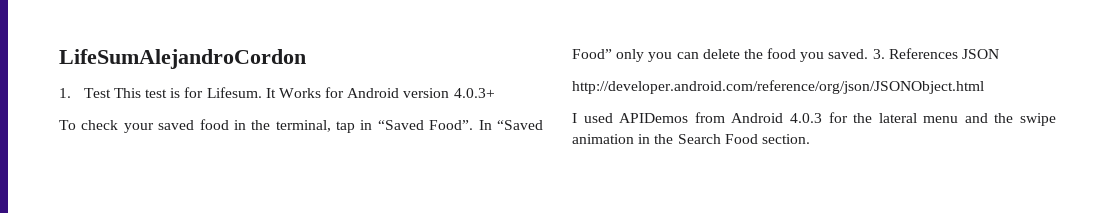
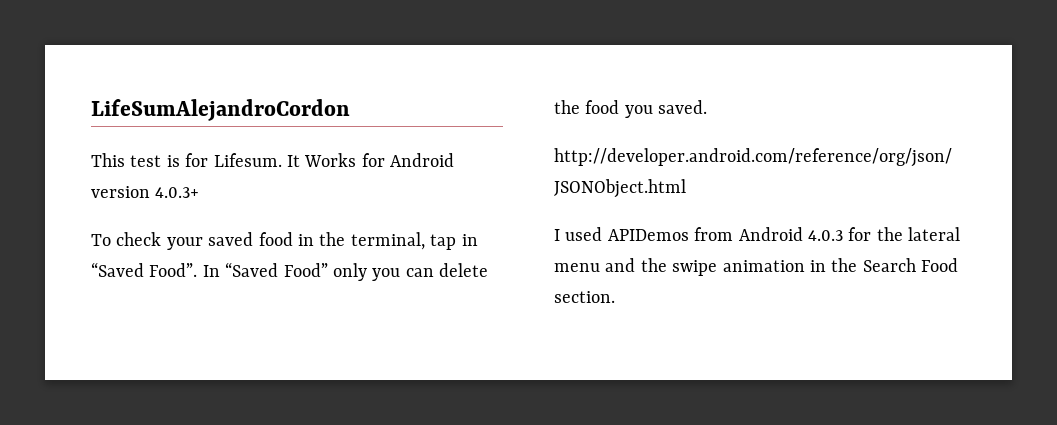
[59,88,111,98] 1. Test -> (350, 110) none
[872,48,1000,59] 3. References JSON -> (708, 107) none

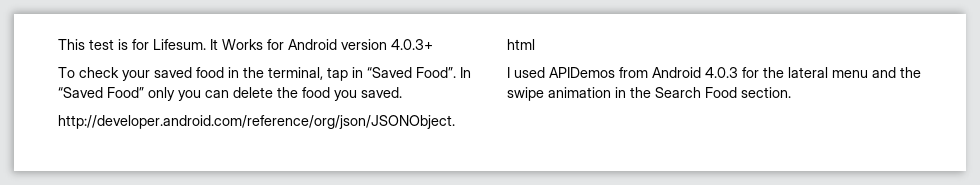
[91,99,350,121] LifeSumAlejandroCordon // -> (58, 44) none

